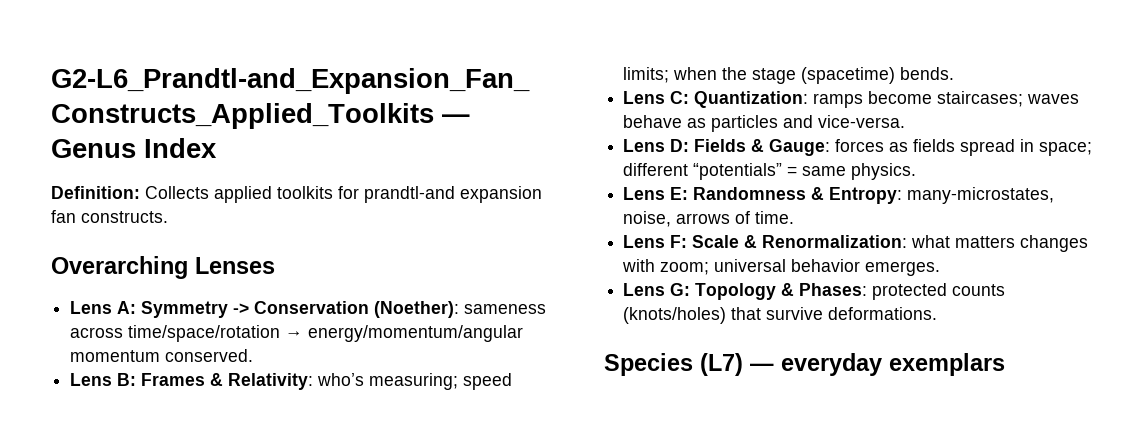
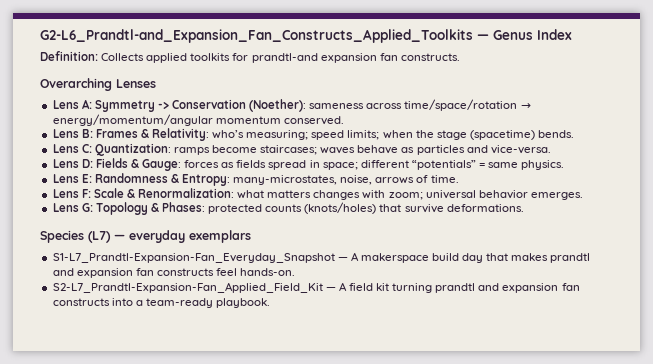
(1005, 364) none -> [52,252,591,263] [52,268,296,278] [52,282,580,293] [52,298,271,308] // S1-L7_Prandtl-Expansion-Fan_Everyday_Snapshot — A makerspace build day that makes prandtl and expansion fan constructs feel hands-on. // S2-L7_Prandtl-Expansion-Fan_Applied_Field_Kit — A field kit turning prandtl and expansion fan constructs into a team-ready playbook.

